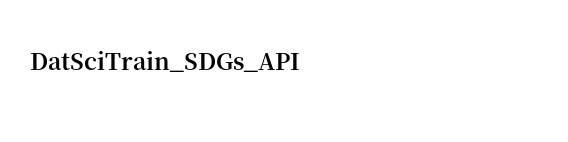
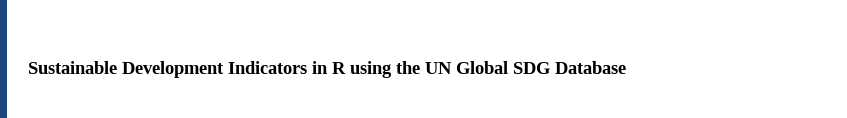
[30,51,300,72] DatSciTrain_SDGs_API -> [28,61,626,78] Sustainable Development Indicators in R using the UN Global SDG Database

